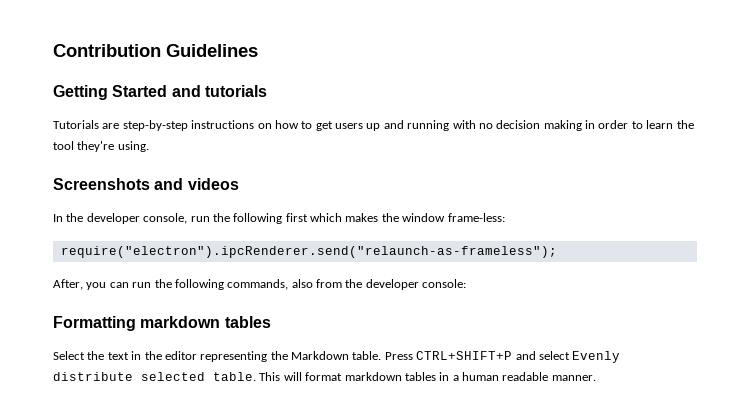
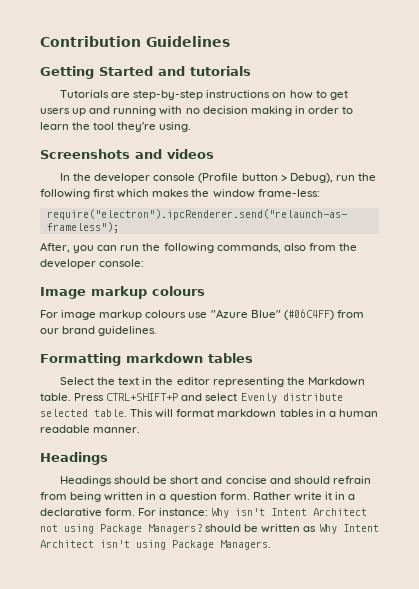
[143,213,188,224] console, -> [153,173,333,183] console (Profile button > Debug),
(467, 283) none -> [40,286,205,299] [40,309,364,320] [40,326,158,336] // Image markup colours // For image markup colours use "Azure Blue" (#06C4FF) from our brand guidelines.
(596, 378) none -> [40,452,108,465] [60,476,371,486] [40,492,356,502] [40,508,368,518] [40,524,379,534] [40,540,271,550] // Headings // Headings should be short and concise and should refrain from being written in a question form. Rather write it in a declarative form. For instance: Why isn't Intent Architect not using Package Managers? should be written as Why Intent Architect isn't using Package Managers.

